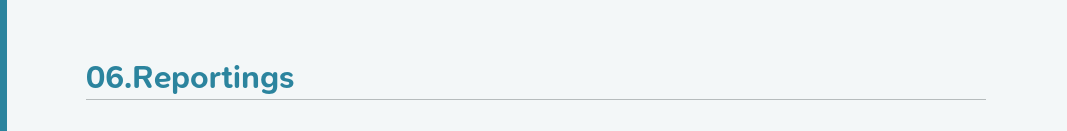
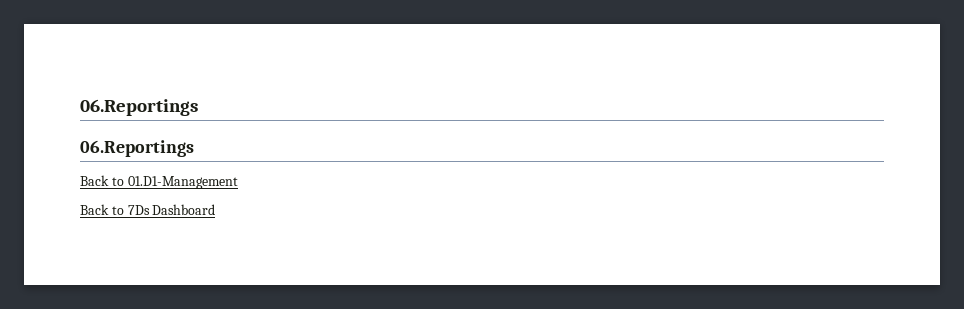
[86,65,294,94] 06.Reportings -> [80,99,198,116] [80,140,194,157] [80,175,238,189] [80,204,216,215] 06.Reportings // 06.Reportings // Back to 01.D1-Management // Back to 7Ds Dashboard

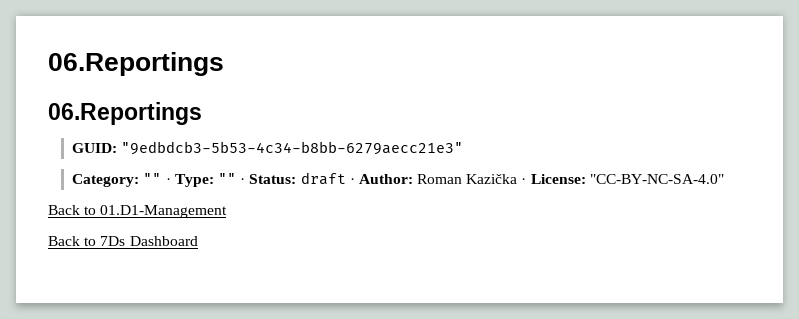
(194, 148) none -> [72,141,464,155] [72,172,724,187] // GUID: "9edbdcb3-5b53-4c34-b8bb-6279aecc21e3" // Category: "" · Type: "" · Status: draft · Author: Roman Kazička · License: "CC-BY-NC-SA-4.0"

